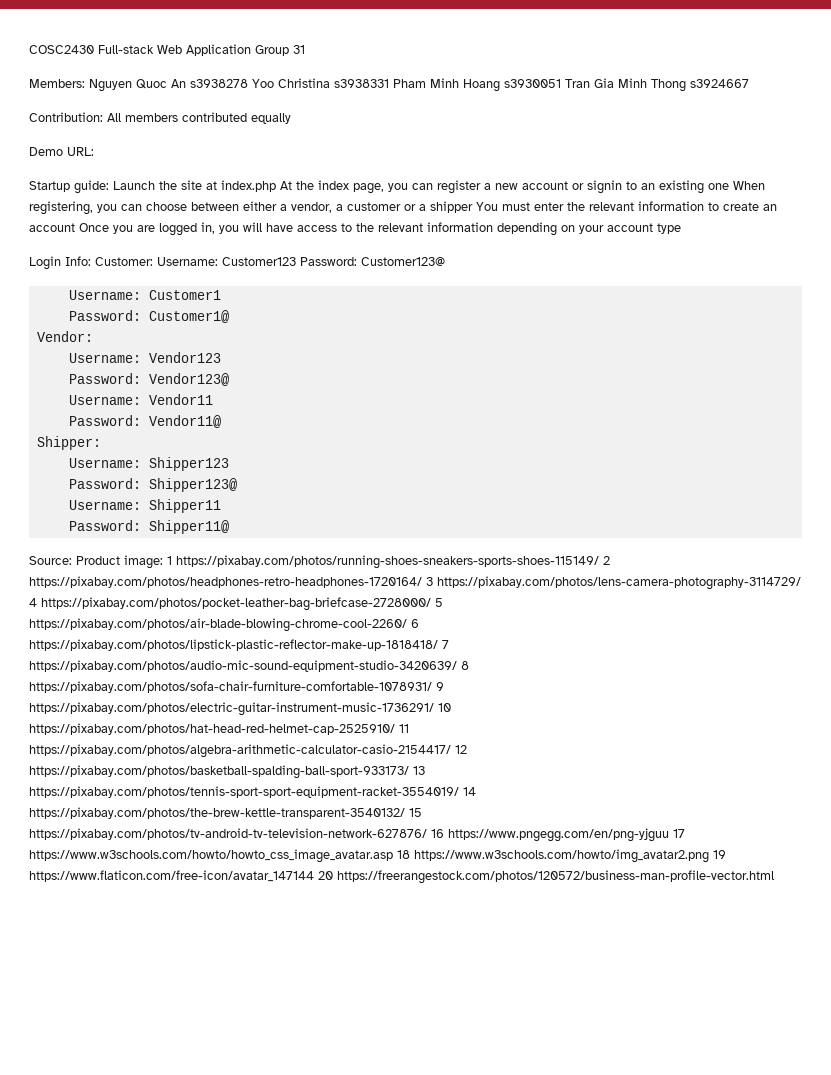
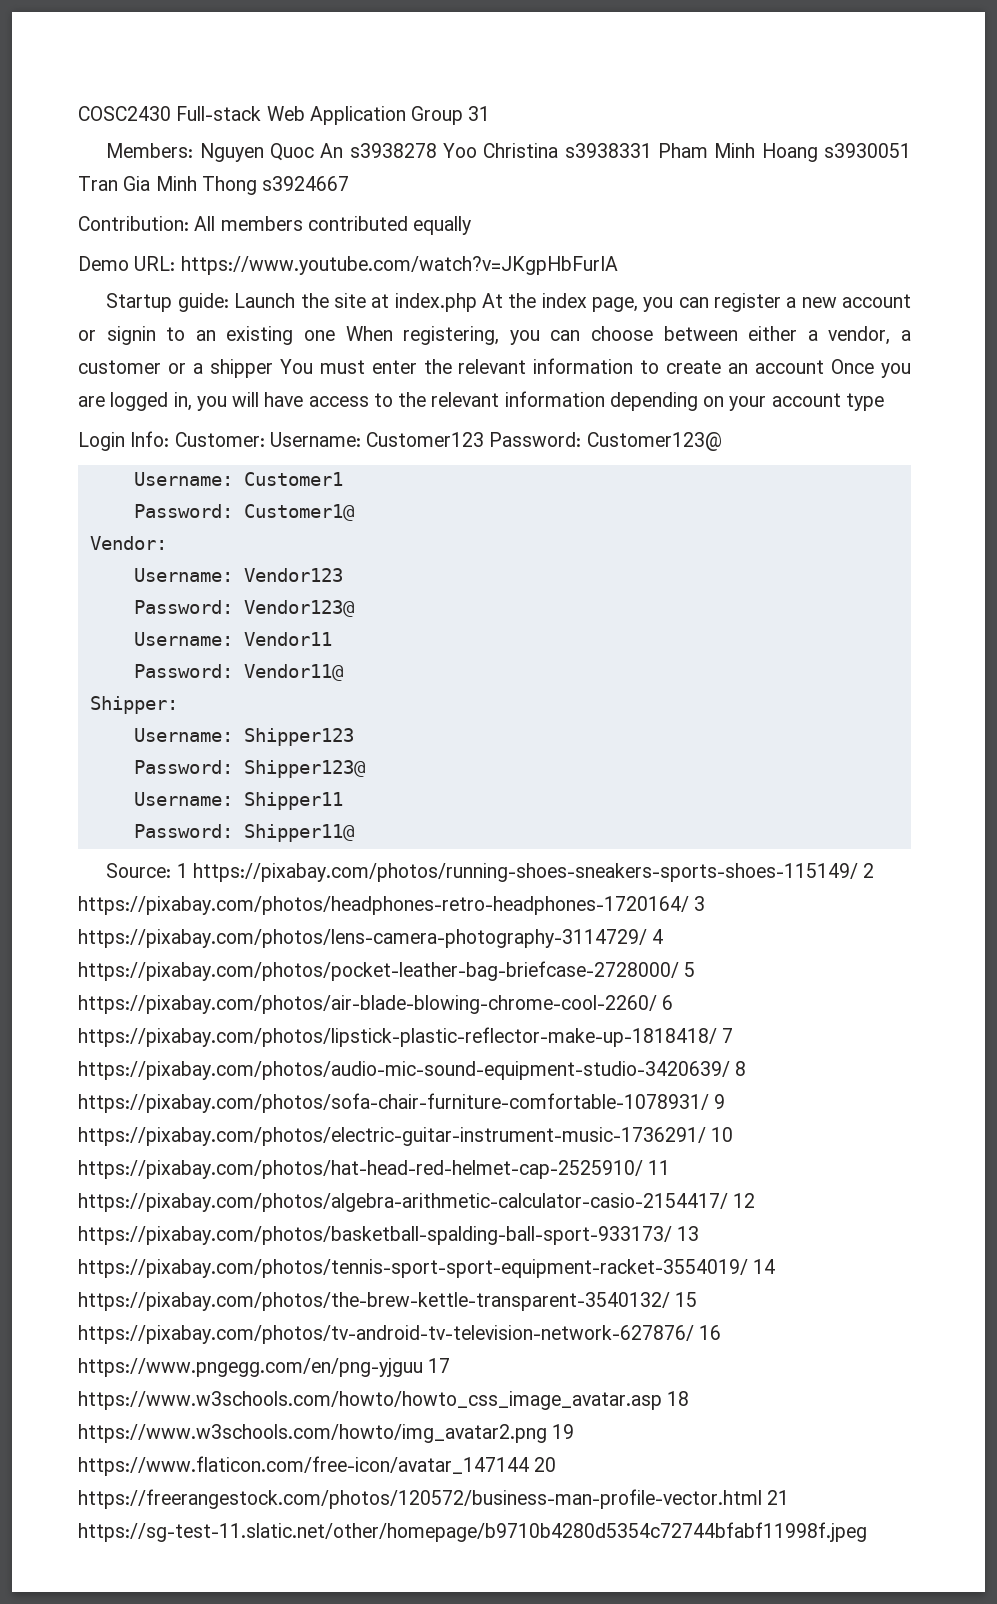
(94, 151) none -> [180,256,618,275] https://www.youtube.com/watch?v=JKgpHbFurIA
[76,555,163,569] Product image: -> (172, 870) none
(774, 877) none -> [767,1490,790,1505] [78,1522,867,1542] 21 https://sg-test-11.slatic.net/other/homepage/b9710b4280d5354c72744bfabf11998f.jpeg

